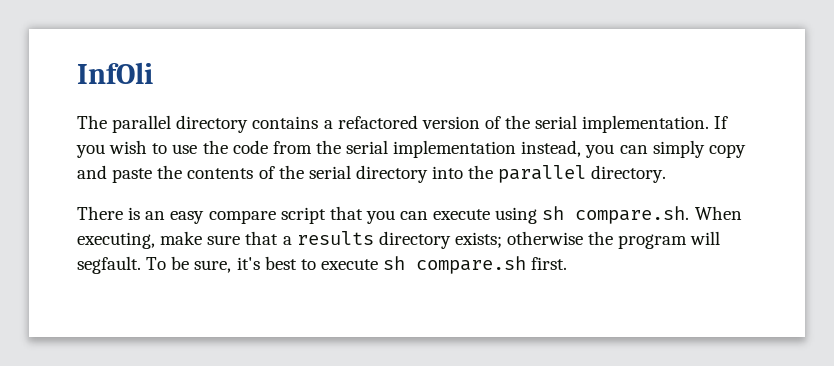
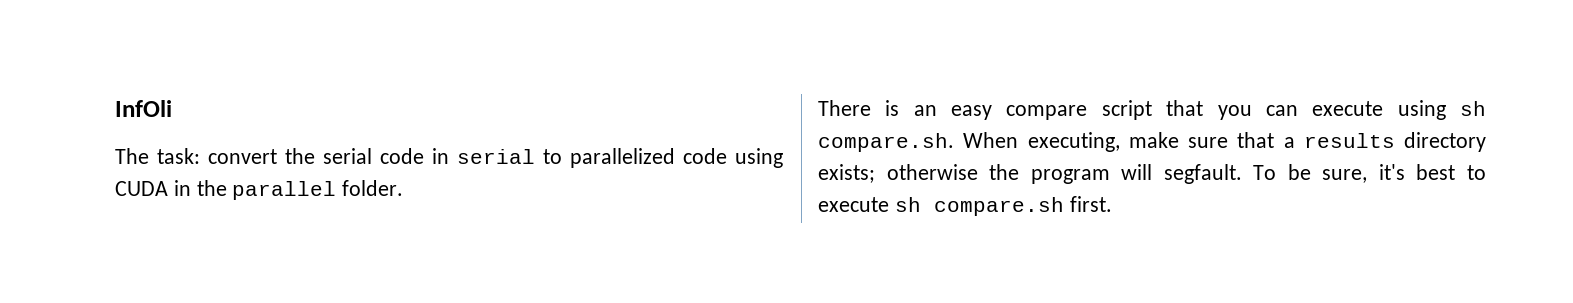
[112,115,729,133] [76,140,746,158] [77,165,464,183] parallel directory contains a refactored version of the serial implementation. If you wish to use the code from the serial implementation instead, you can simply copy and paste the contents of the serial directory into -> [157,148,783,168] [115,180,191,196] task: convert the serial code in serial to parallelized code using CUDA in
[591,165,667,183] directory. -> [342,180,404,196] folder.

